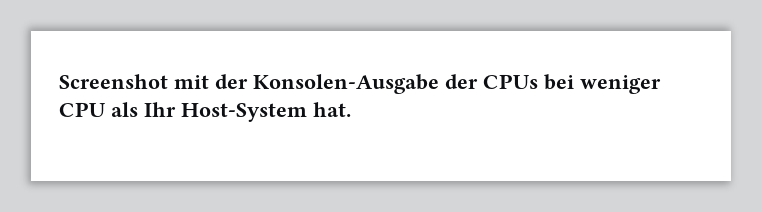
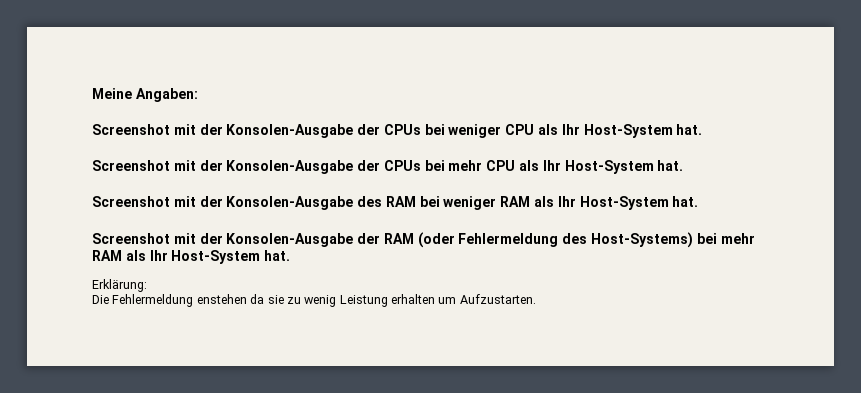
(59, 81) none -> [92,88,198,102] Meine Angaben: //
(351, 109) none -> [92,160,684,174] [92,196,699,210] [92,232,755,248] [92,250,291,264] [92,279,147,292] [92,294,536,307] // Screenshot mit der Konsolen-Ausgabe der CPUs bei mehr CPU als Ihr Host-System hat. // Screenshot mit der Konsolen-Ausgabe des RAM bei weniger RAM als Ihr Host-System hat. // Screenshot mit der Konsolen-Ausgabe der RAM (oder Fehlermeldung des Host-Systems) bei mehr RAM als Ihr Host-System hat. // Erklärung: // Die Fehlermeldung enstehen da sie zu wenig Leistung erhalten um Aufzustarten.

